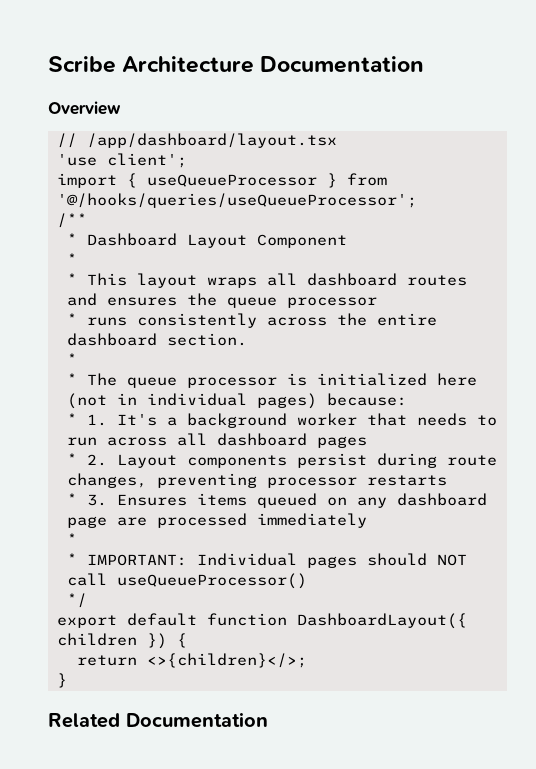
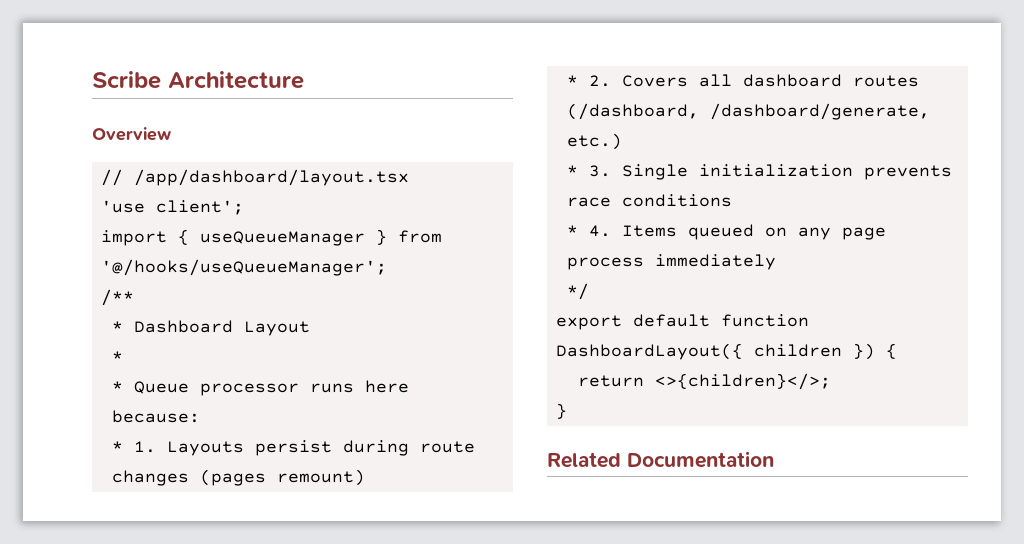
[260,56,425,73] Documentation -> (304, 80) none
[146,174,317,187] useQueueProcessor -> [200,231,366,246] useQueueManager
[56,193,417,208] '@/hooks/queries/useQueueProcessor'; -> [101,259,388,276] '@/hooks/useQueueManager';
[256,234,347,248] [66,253,77,265] [66,273,467,288] [66,293,377,308] [66,313,437,328] [66,333,247,346] [66,353,77,365] [66,373,477,388] [66,393,407,409] [66,413,497,428] [66,433,367,448] [66,453,497,468] [66,473,447,488] [66,493,487,508] [66,513,367,528] [66,533,77,545] [66,553,467,568] [66,573,307,589] Component // * // * This layout wraps all dashboard routes and ensures the queue processor // * runs consistently across the entire dashboard section. // * // * The queue processor is initialized here (not in individual pages) because: // * 1. It's a background worker that needs to run across all dashboard pages // * 2. Layout components persist during route changes, preventing processor restarts // * 3. Ensures items queued on any dashboard page are processed immediately // * // * IMPORTANT: Individual pages should NOT call useQueueProcessor() -> [112,351,124,362] [112,380,410,396] [112,410,201,423] [112,440,476,456] [112,469,366,486] [567,74,920,87] [567,103,931,120] [567,133,623,150] [567,164,953,180] [567,194,733,207] [567,224,887,240] [567,254,777,270] // * // * Queue processor runs here because: // * 1. Layouts persist during route changes (pages remount) // * 2. Covers all dashboard routes (/dashboard, /dashboard/generate, etc.) // * 3. Single initialization prevents race conditions // * 4. Items queued on any page process immediately

